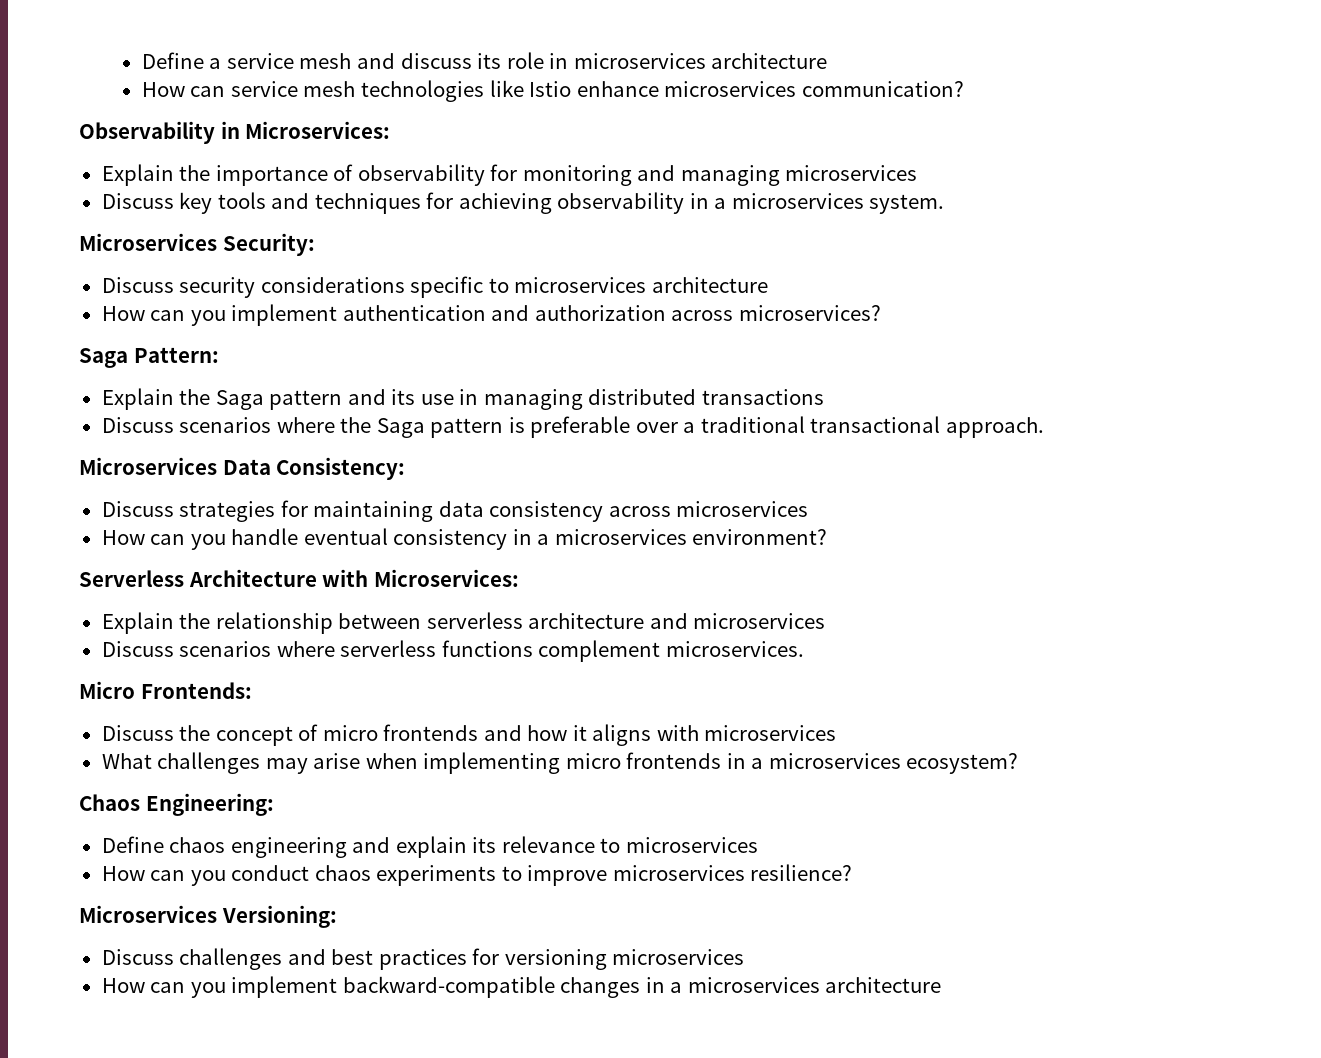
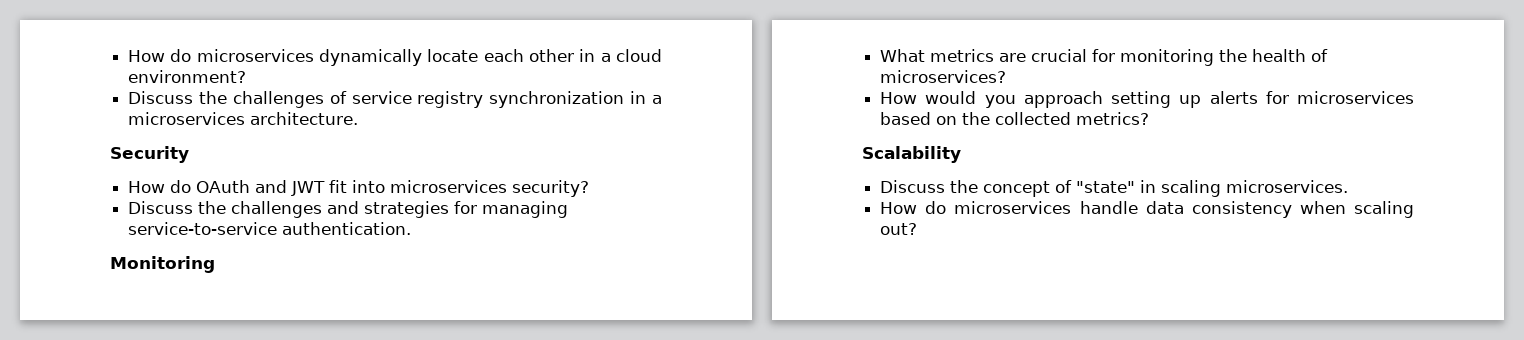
[141,52,828,69] [141,80,964,102] [79,121,391,144] [101,164,918,186] [101,192,945,214] [79,233,315,256] [101,276,768,298] [101,304,881,326] [79,347,219,368] [101,388,824,410] [101,416,1044,438] [79,457,406,480] [101,500,809,522] [101,528,828,550] [79,569,519,587] [101,612,826,634] [101,640,804,662] [79,681,252,699] [101,724,837,746] [101,752,1019,774] [79,793,274,816] [101,836,758,858] [101,864,853,886] [79,905,337,928] [101,948,745,970] [101,976,942,998] Define a service mesh and discuss its role in microservices architecture // How can service mesh technologies like Istio enhance microservices communication? // Observability in Microservices: // Explain the importance of observability for monitoring and managing microservices // Discuss key tools and techniques for achieving observability in a microservices system. // Microservices Security: // Discuss security considerations specific to microservices architecture // How can you implement authentication and authorization across microservices? // Saga Pattern: // Explain the Saga pattern and its use in managing distributed transactions // Discuss scenarios where the Saga pattern is preferable over a traditional transactional approach. // Microservices Data Consistency: // Discuss strategies for maintaining data consistency across microservices // How can you handle eventual consistency in a microservices environment? // Serverless Architecture with Microservices: // Explain the relationship between serverless architecture and microservices // Discuss scenarios where serverless functions complement microservices. // Micro Frontends: // Discuss the concept of micro frontends and how it aligns with microservices // What challenges may arise when implementing micro frontends in a microservices ecosystem? // Chaos Engineering: // Define chaos engineering and explain its relevance to microservices // How can you conduct chaos experiments to improve microservices resilience? // Microservices Versioning: // Discuss challenges and best practices for versioning microservices // How can you implement backward-compatible changes in a microservices architecture -> [128,49,662,66] [128,70,247,83] [128,91,662,108] [128,112,359,125] [110,146,189,163] [128,180,590,197] [128,201,569,218] [128,222,412,235] [110,256,215,273] [880,49,1329,66] [880,70,1007,83] [880,91,1414,108] [880,112,1150,125] [862,146,961,163] [880,180,1349,197] [880,201,1414,218] [880,223,918,235] How do microservices dynamically locate each other in a cloud environment? // Discuss the challenges of service registry synchronization in a microservices architecture. // Security // How do OAuth and JWT fit into microservices security? // Discuss the challenges and strategies for managing service-to-service authentication. // Monitoring // What metrics are crucial for monitoring the health of microservices? // How would you approach setting up alerts for microservices based on the collected metrics? // Scalability // Discuss the concept of "state" in scaling microservices. // How do microservices handle data consistency when scaling out?

